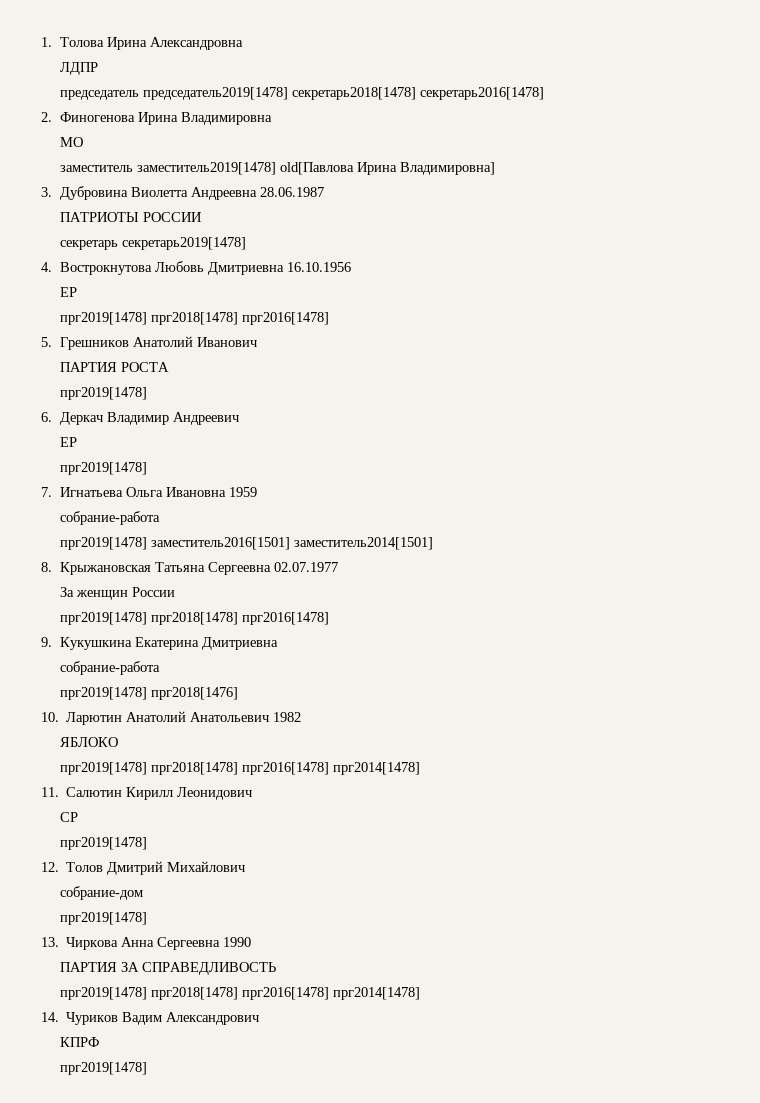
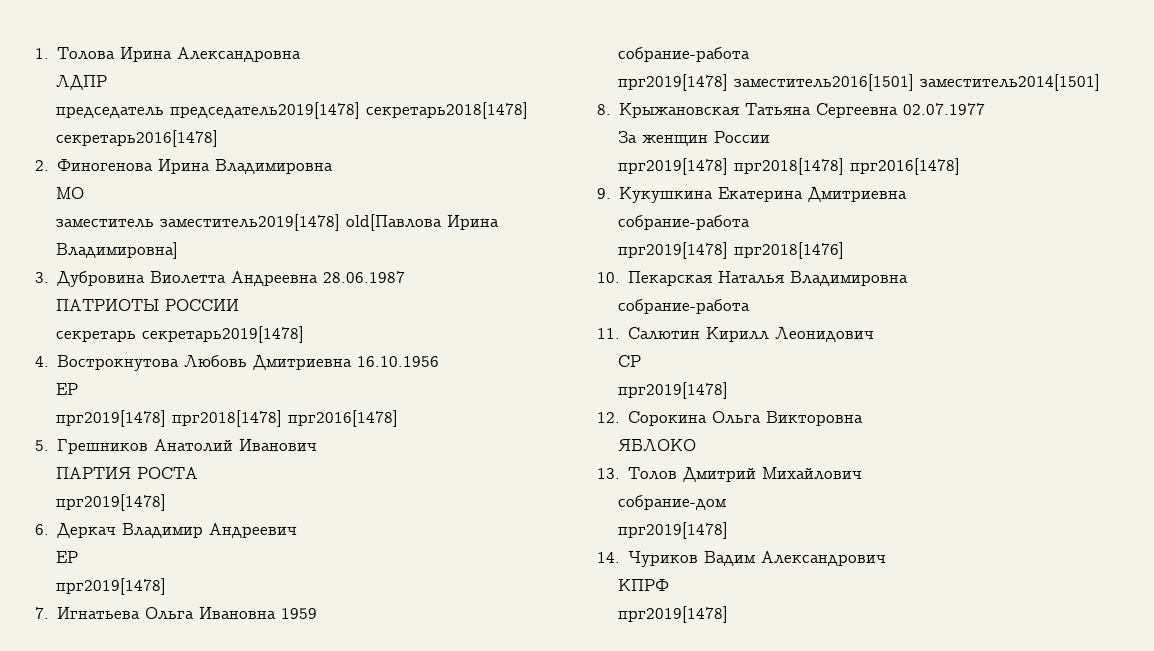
[66,711,302,725] [60,737,119,747] [60,762,421,775] Ларютин Анатолий Анатольевич 1982 // ЯБЛОКО // прг2019[1478] прг2018[1478] прг2016[1478] прг2014[1478] -> [628,271,909,286] [617,299,750,314] Пекарская Наталья Владимировна // собрание-работа
(59, 867) none -> [628,411,864,426] [617,439,696,451] [597,468,620,479] Сорокина Ольга Викторовна // ЯБЛОКО // 13.
[41,937,252,950] [60,962,277,975] [60,987,421,1000] // 13. Чиркова Анна Сергеевна 1990 // ПАРТИЯ ЗА СПРАВЕДЛИВОСТЬ // прг2019[1478] прг2018[1478] прг2016[1478] прг2014[1478] -> (728, 530) none

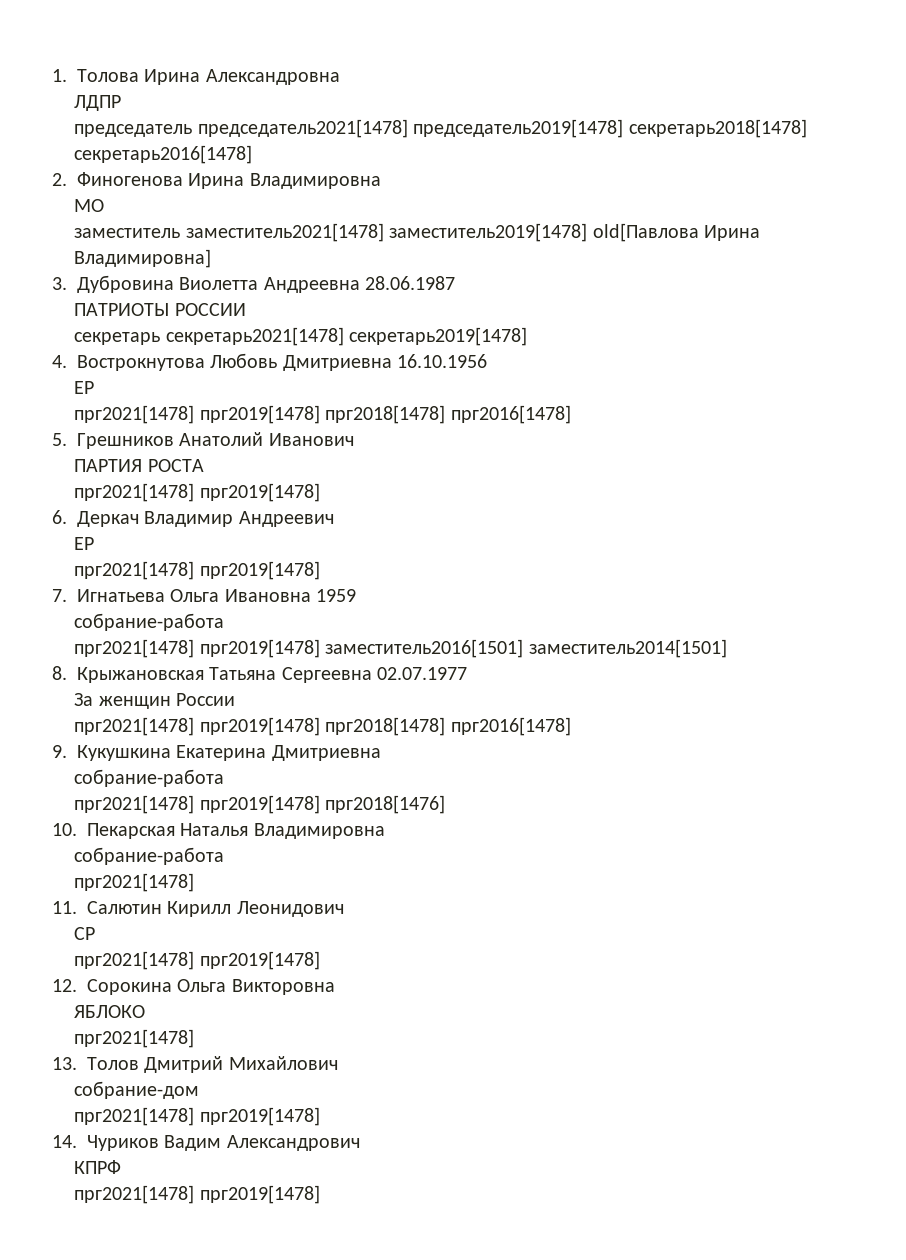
(164, 112) none -> [197,119,408,138] председатель2021[1478]
(154, 223) none -> [185,223,384,242] заместитель2021[1478]
(136, 336) none -> [165,327,344,346] секретарь2021[1478]
(78, 389) none -> [74,405,195,424] прг2021[1478]
(198, 473) none -> [74,483,195,502] прг2021[1478]
(78, 557) none -> [74,561,195,580] прг2021[1478]
(750, 54) none -> [74,639,195,658] прг2021[1478]
(770, 137) none -> [74,717,195,736] прг2021[1478]
(750, 222) none -> [74,795,195,814] прг2021[1478]
(750, 306) none -> [74,873,195,892] // прг2021[1478]
(641, 361) none -> [74,951,195,970] прг2021[1478]
(696, 445) none -> [74,1029,195,1048] // прг2021[1478]
(726, 502) none -> [74,1107,195,1126] прг2021[1478]
(669, 585) none -> [74,1185,195,1204] прг2021[1478]

